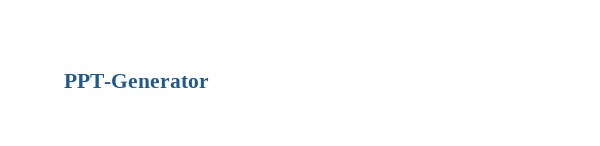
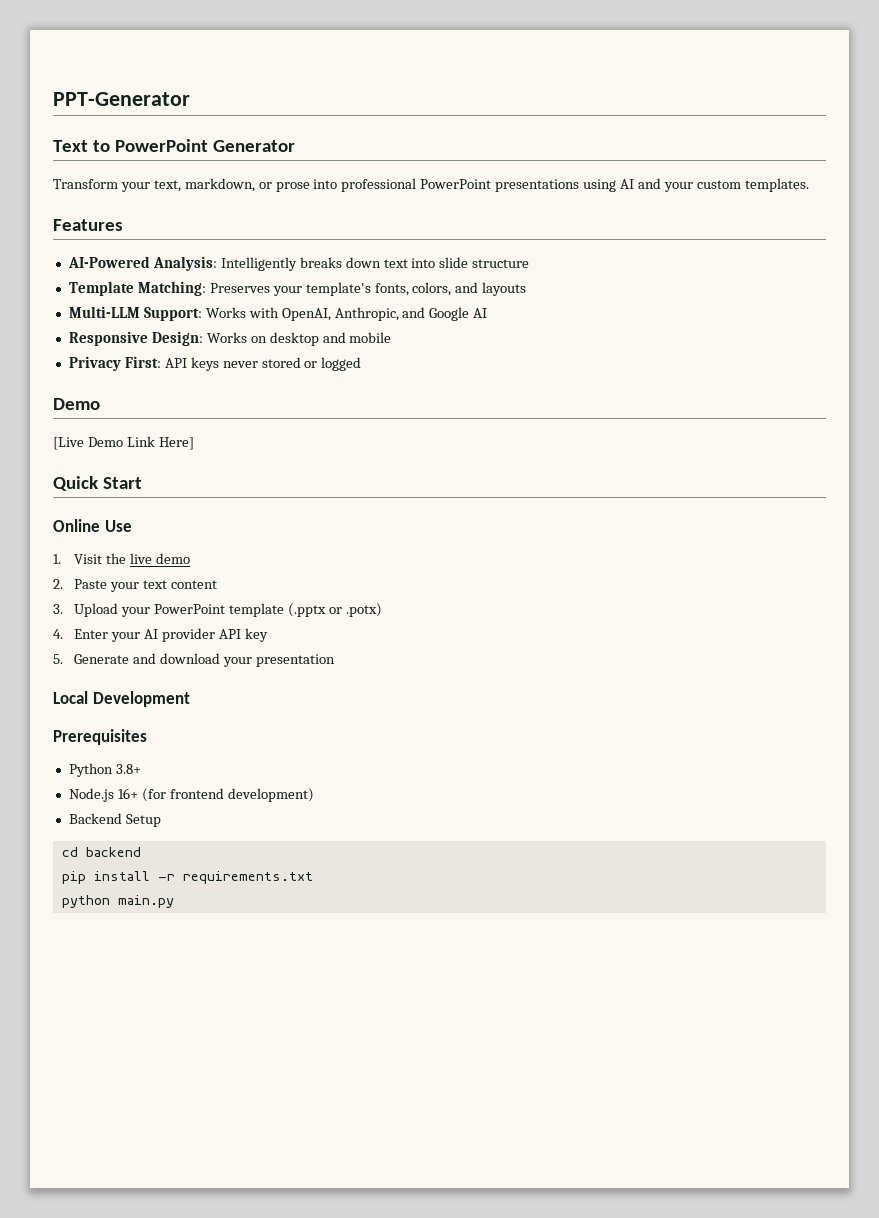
(209, 81) none -> [53,139,296,152] [53,178,809,192] [53,219,123,231] [67,256,530,271] [68,281,527,296] [68,306,488,321] [68,331,392,346] [68,356,362,371] [53,398,100,410] [53,436,194,450] [53,476,143,491] [53,519,132,532] [53,553,190,564] [53,579,217,592] [53,603,382,617] [53,628,268,642] [53,653,335,667] [53,691,190,707] [53,729,147,745] [68,763,141,777] [68,788,314,802] [68,813,161,827] [61,847,141,857] [61,871,313,884] [61,895,174,908] // Text to PowerPoint Generator // Transform your text, markdown, or prose into professional PowerPoint presentations using AI and your custom templates. // Features // AI-Powered Analysis: Intelligently breaks down text into slide structure // Template Matching: Preserves your template's fonts, colors, and layouts // Multi-LLM Support: Works with OpenAI, Anthropic, and Google AI // Responsive Design: Works on desktop and mobile // Privacy First: API keys never stored or logged // Demo // [Live Demo Link Here] // Quick Start // Online Use // 1. Visit the live demo // 2. Paste your text content // 3. Upload your PowerPoint template (.pptx or .potx) // 4. Enter your AI provider API key // 5. Generate and download your presentation // Local Development // Prerequisites // Python 3.8+ // Node.js 16+ (for frontend development) // Backend Setup // cd backend // pip install -r requirements.txt // python main.py

